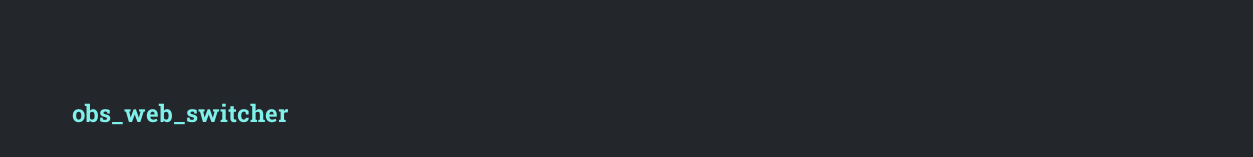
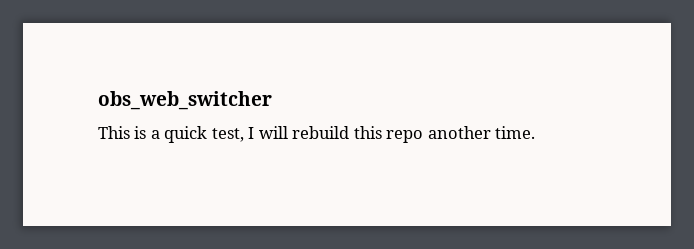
(289, 114) none -> [98,126,536,143] // This is a quick test, I will rebuild this repo another time.

